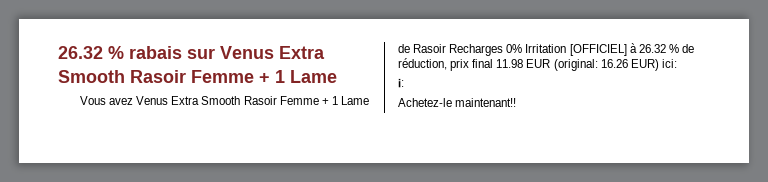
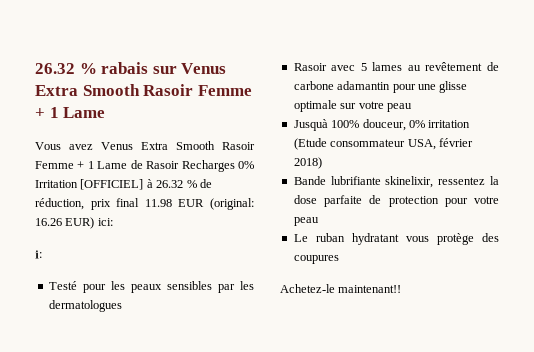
(404, 83) none -> [48,281,254,293] [48,300,122,312] [293,62,499,71] [293,81,468,93] [293,100,412,112] [293,119,471,131] [293,138,473,150] [293,157,322,169] [293,176,499,188] [293,195,499,207] [293,217,319,226] [293,233,499,245] [293,255,339,264] // Testé pour les peaux sensibles par les dermatologues // Rasoir avec 5 lames au revêtement de carbone adamantin pour une glisse optimale sur votre peau // Jusquà 100% douceur, 0% irritation (Etude consommateur USA, février 2018) // Bande lubrifiante skinelixir, ressentez la dose parfaite de protection pour votre peau // Le ruban hydratant vous protège des coupures

